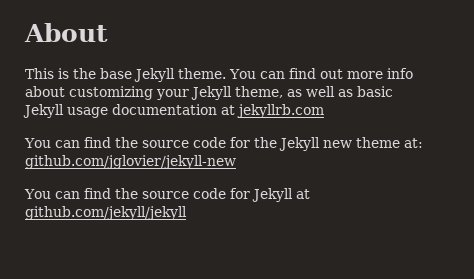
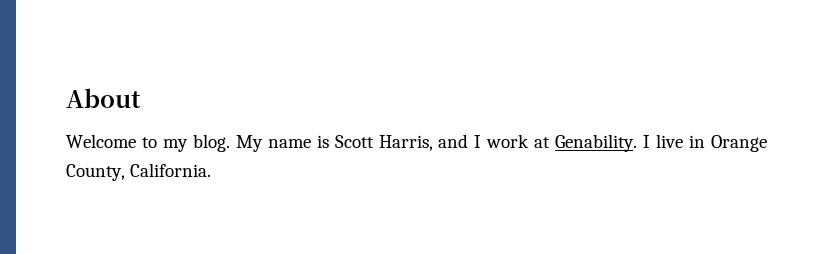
[25,68,413,82] [25,86,393,100] [23,104,324,118] [24,137,423,151] [25,155,236,169] [24,188,310,202] [25,206,187,220] This is the base Jekyll theme. You can find out more info about customizing your Jekyll theme, as well as basic Jekyll usage documentation at jekyllrb.com // You can find the source code for the Jekyll new theme at: github.com/jglovier/jekyll-new // You can find the source code for Jekyll at github.com/jekyll/jekyll -> [66,134,768,152] [66,163,212,181] Welcome to my blog. My name is Scott Harris, and I work at Genability. I live in Orange County, California.

